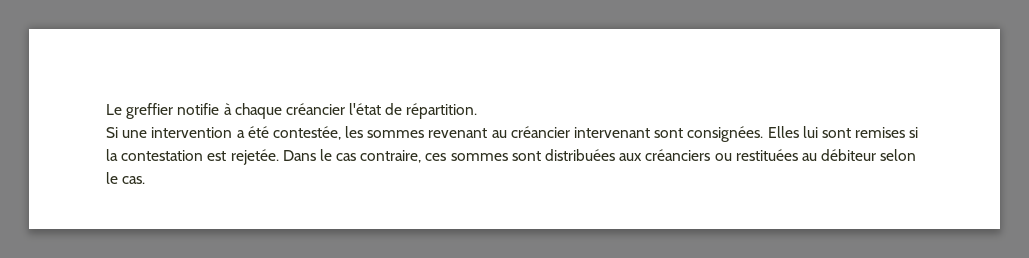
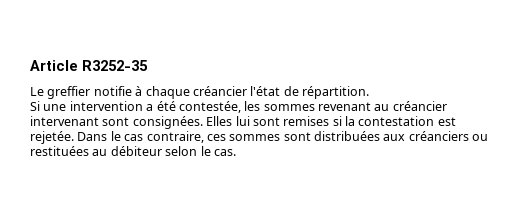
(106, 109) none -> [30,60,148,71] Article R3252-35 //

